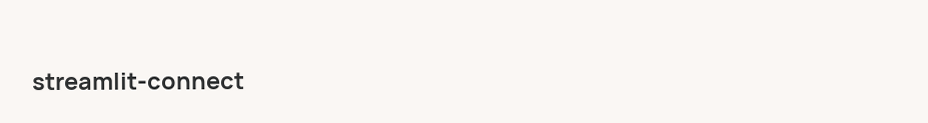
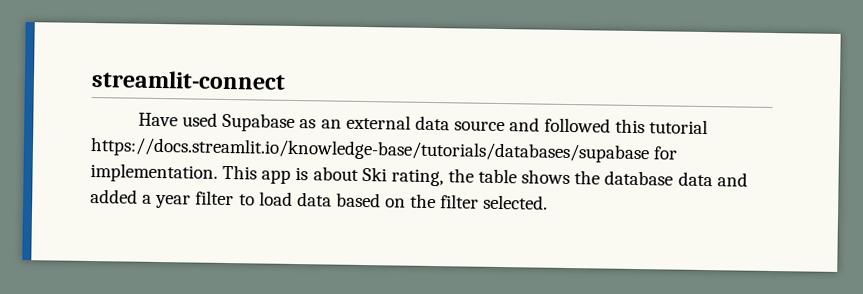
(245, 81) none -> [138,112,709,135] [90,137,679,164] [90,163,748,187] [90,189,549,210] // Have used Supabase as an external data source and followed this tutorial https://docs.streamlit.io/knowledge-base/tutorials/databases/supabase for implementation. This app is about Ski rating, the table shows the database data and added a year filter to load data based on the filter selected.

